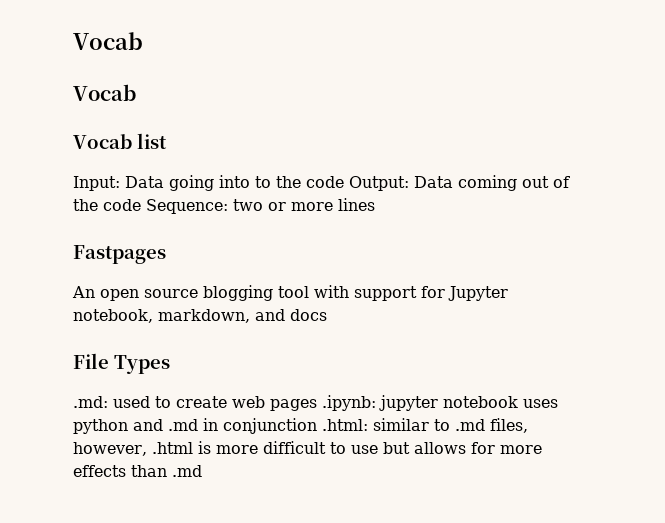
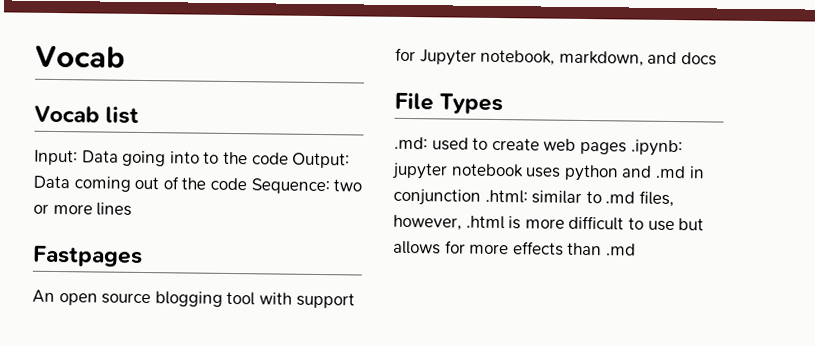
[73,32,143,50] [73,84,136,101] [73,134,132,149] Vocab // Vocab // Vocab -> [35,45,125,68] [34,105,100,123] Vocab // Vocab

